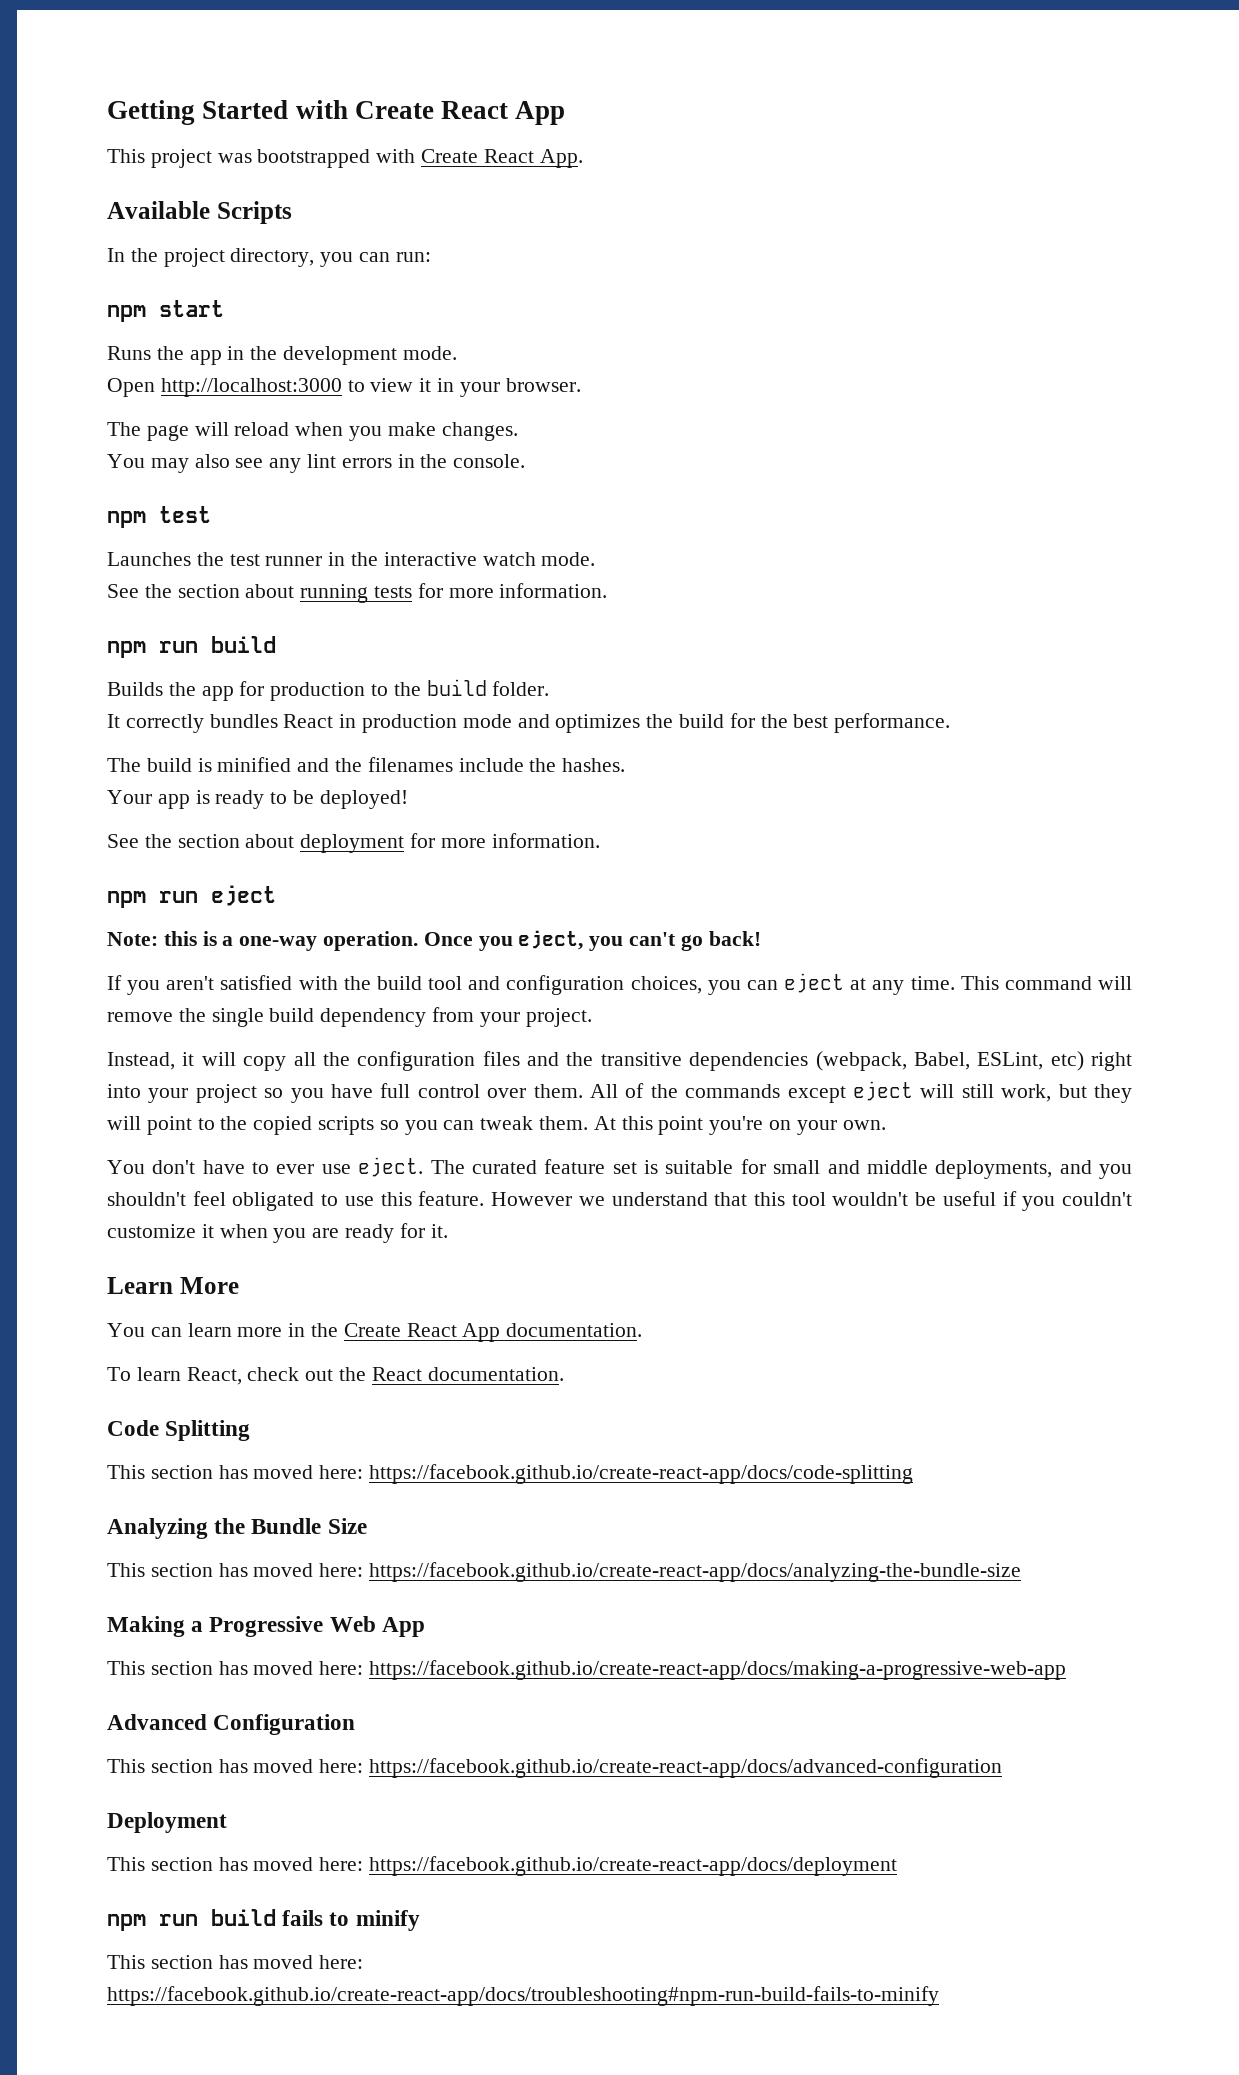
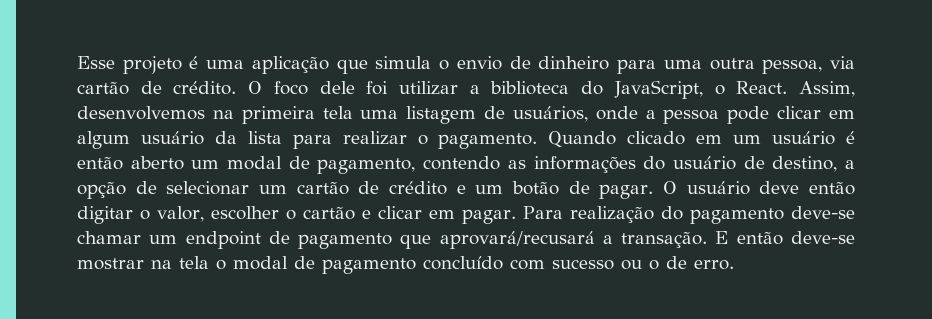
[107,100,566,125] [107,149,583,168] [107,201,292,224] [107,248,431,267] [107,300,224,322] [107,346,457,365] [107,378,581,397] [107,422,518,441] [107,454,526,473] [107,506,211,528] [107,552,596,566] [107,583,608,603] [107,636,276,658] [107,679,550,701] [107,713,951,733] [107,757,626,772] [107,790,408,809] [107,833,600,853] [107,885,276,908] [107,930,761,951] [107,973,1132,995] [107,1007,592,1027] [107,1051,1132,1071] [107,1081,1132,1103] [107,1116,886,1135] [107,1157,1132,1179] [107,1191,1132,1211] [107,1223,448,1243] [107,1277,239,1294] [107,1323,643,1342] [107,1367,564,1385] [107,1420,251,1441] [107,1464,914,1484] [107,1518,367,1539] [107,1562,1022,1582] [107,1616,425,1637] [107,1660,1067,1680] [107,1714,356,1735] [107,1758,1003,1778] [107,1812,227,1833] [107,1856,898,1876] [107,1909,420,1931] [107,1955,364,1969] [107,1986,939,2006] Getting Started with Create React App // This project was bootstrapped with Create React App. // Available Scripts // In the project directory, you can run: // npm start // Runs the app in the development mode. // Open http://localhost:3000 to view it in your browser. // The page will reload when you make changes. // You may also see any lint errors in the console. // npm test // Launches the test runner in the interactive watch mode. // See the section about running tests for more information. // npm run build // Builds the app for production to the build folder. // It correctly bundles React in production mode and optimizes the build for the best performance. // The build is minified and the filenames include the hashes. // Your app is ready to be deployed! // See the section about deployment for more information. // npm run eject // Note: this is a one-way operation. Once you eject, you can't go back! // If you aren't satisfied with the build tool and configuration choices, you can eject at any time. This command will remove the single build dependency from your project. // Instead, it will copy all the configuration files and the transitive dependencies (webpack, Babel, ESLint, etc) right into your project so you have full control over them. All of the commands except eject will still work, but they will point to the copied scripts so you can tweak them. At this point you're on your own. // You don't have to ever use eject. The curated feature set is suitable for small and middle deployments, and you shouldn't feel obligated to use this feature. However we understand that this tool wouldn't be useful if you couldn't customize it when you are ready for it. // Learn More // You can learn more in the Create React App documentation. // To learn React, check out the React documentation. // Code Splitting // This section has moved here: https://facebook.github.io/create-react-app/docs/code-splitting // Analyzing the Bundle Size // This section has moved here: https://facebook.github.io/create-react-app/docs/analyzing-the-bundle-size // Making a Progressive Web App // This section has moved here: https://facebook.github.io/create-react-app/docs/making-a-progressive-web-app // Advanced Configuration // This section has moved here: https://facebook.github.io/create-react-app/docs/advanced-configuration // Deployment // This section has moved here: https://facebook.github.io/create-react-app/docs/deployment // npm run build fails to minify // This section has moved here: https://facebook.github.io/create-react-app/docs/troubleshooting#npm-run-build-fails-to-minify -> [77,56,856,74] [77,80,855,99] [77,106,855,124] [77,131,855,149] [77,156,856,174] [77,181,855,199] [77,206,855,224] [77,231,855,249] [77,256,734,274] Esse projeto é uma aplicação que simula o envio de dinheiro para uma outra pessoa, via cartão de crédito. O foco dele foi utilizar a biblioteca do JavaScript, o React. Assim, desenvolvemos na primeira tela uma listagem de usuários, onde a pessoa pode clicar em algum usuário da lista para realizar o pagamento. Quando clicado em um usuário é então aberto um modal de pagamento, contendo as informações do usuário de destino, a opção de selecionar um cartão de crédito e um botão de pagar. O usuário deve então digitar o valor, escolher o cartão e clicar em pagar. Para realização do pagamento deve-se chamar um endpoint de pagamento que aprovará/recusará a transação. E então deve-se mostrar na tela o modal de pagamento concluído com sucesso ou o de erro.

